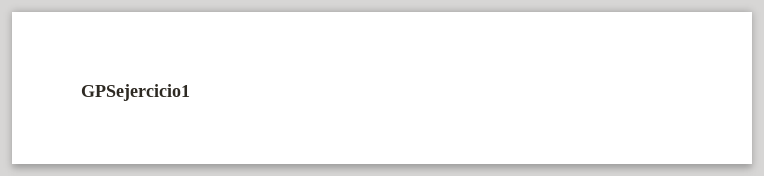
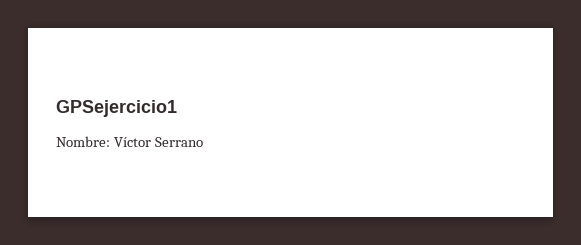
(190, 92) none -> [56,136,203,147] // Nombre: Víctor Serrano

